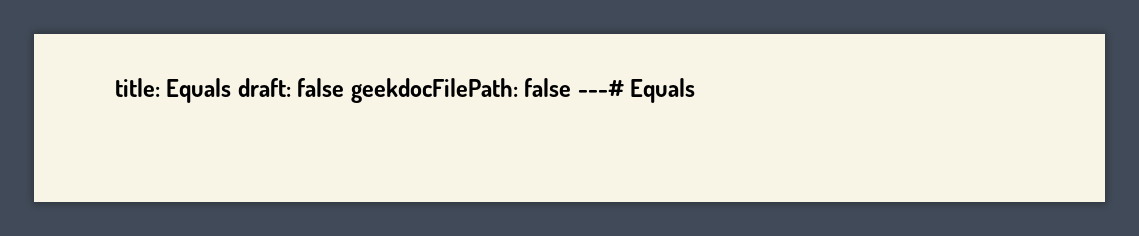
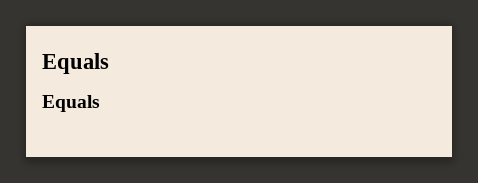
[115,78,624,103] title: Equals draft: false geekdocFilePath: false ---# -> [42,53,109,74] Equals //

